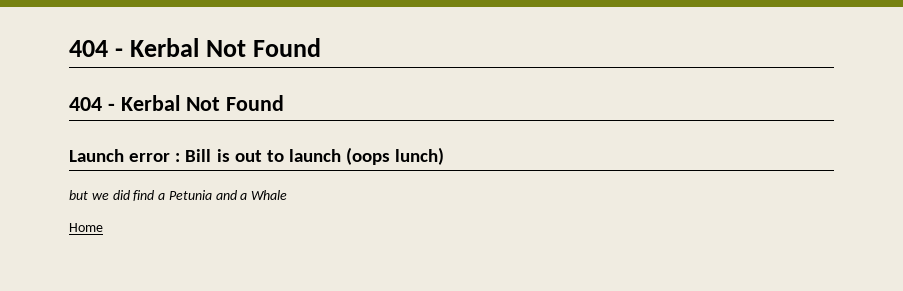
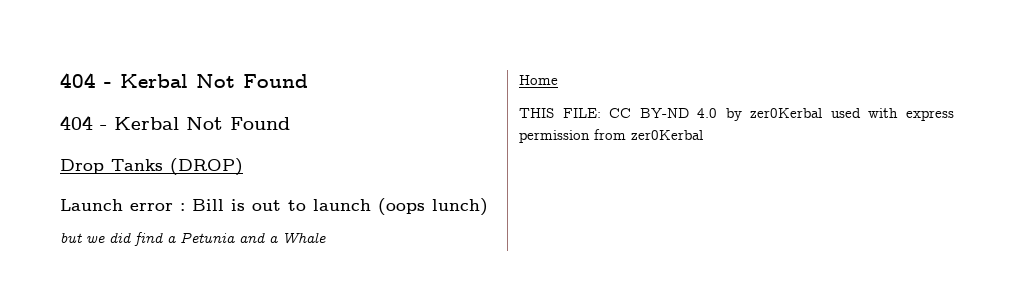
(284, 103) none -> [60,158,243,176] // Drop Tanks (DROP)
(103, 227) none -> [519,108,954,121] [519,129,703,143] // THIS FILE: CC BY-ND 4.0 by zer0Kerbal used with express permission from zer0Kerbal

